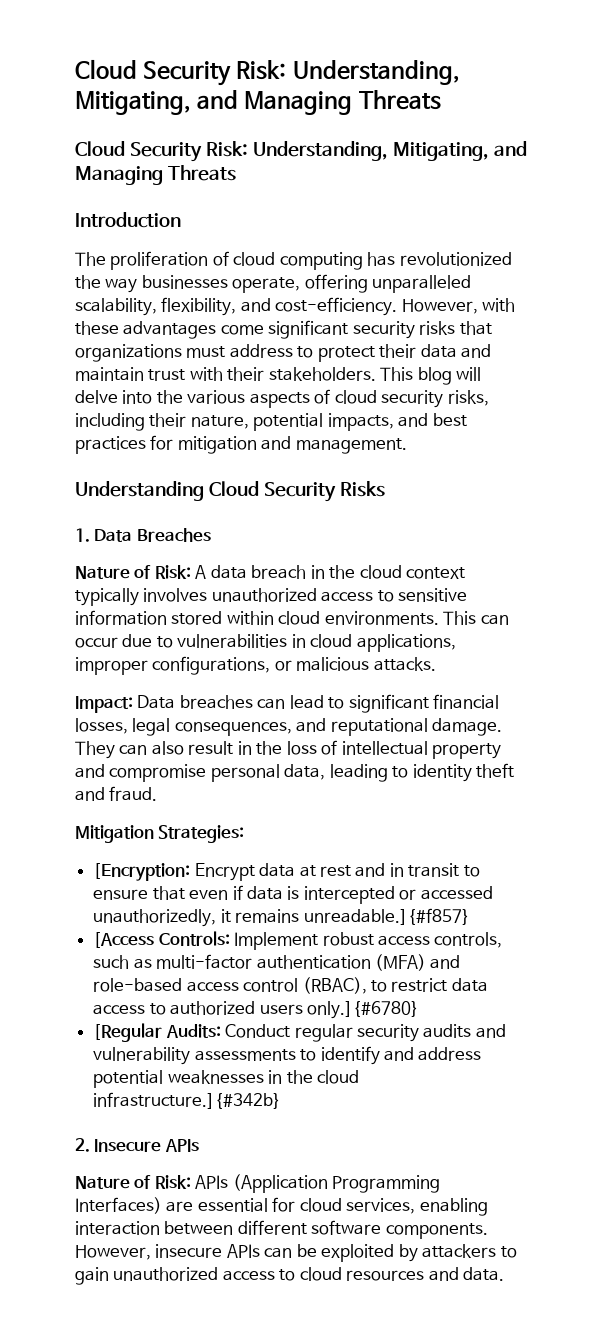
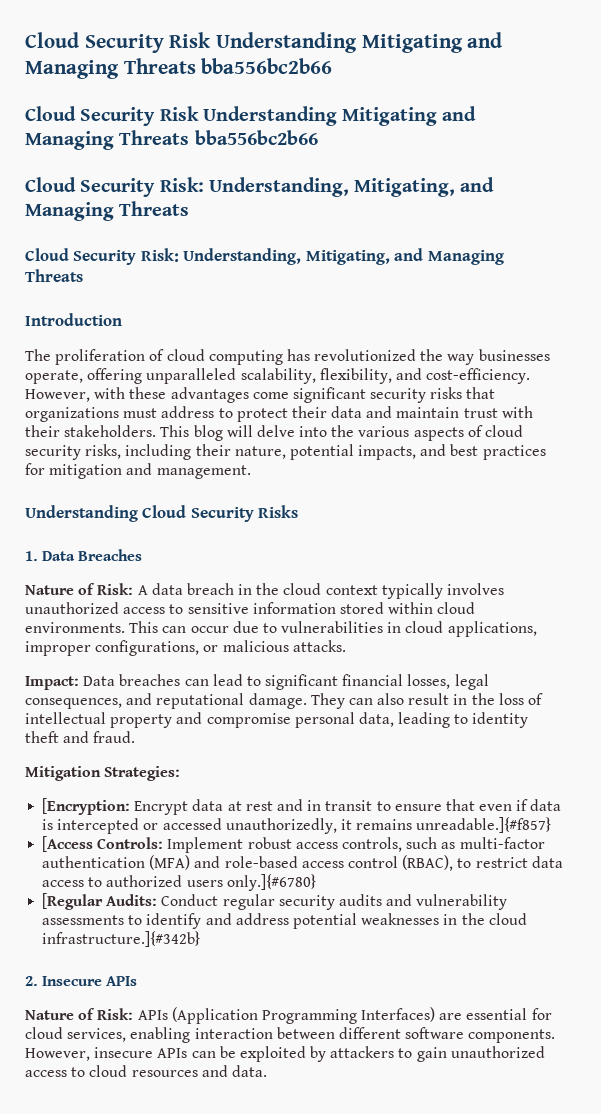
[75,59,232,86] Cloud Security -> [25,32,503,53] [25,58,333,79] [25,106,477,126] [25,130,318,150] [25,177,156,197] Cloud Security Risk Understanding Mitigating and Managing Threats bba556bc2b66 // Cloud Security Risk Understanding Mitigating and Managing Threats bba556bc2b66 // Cloud Security

